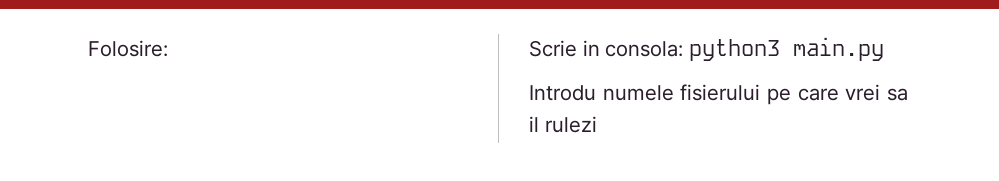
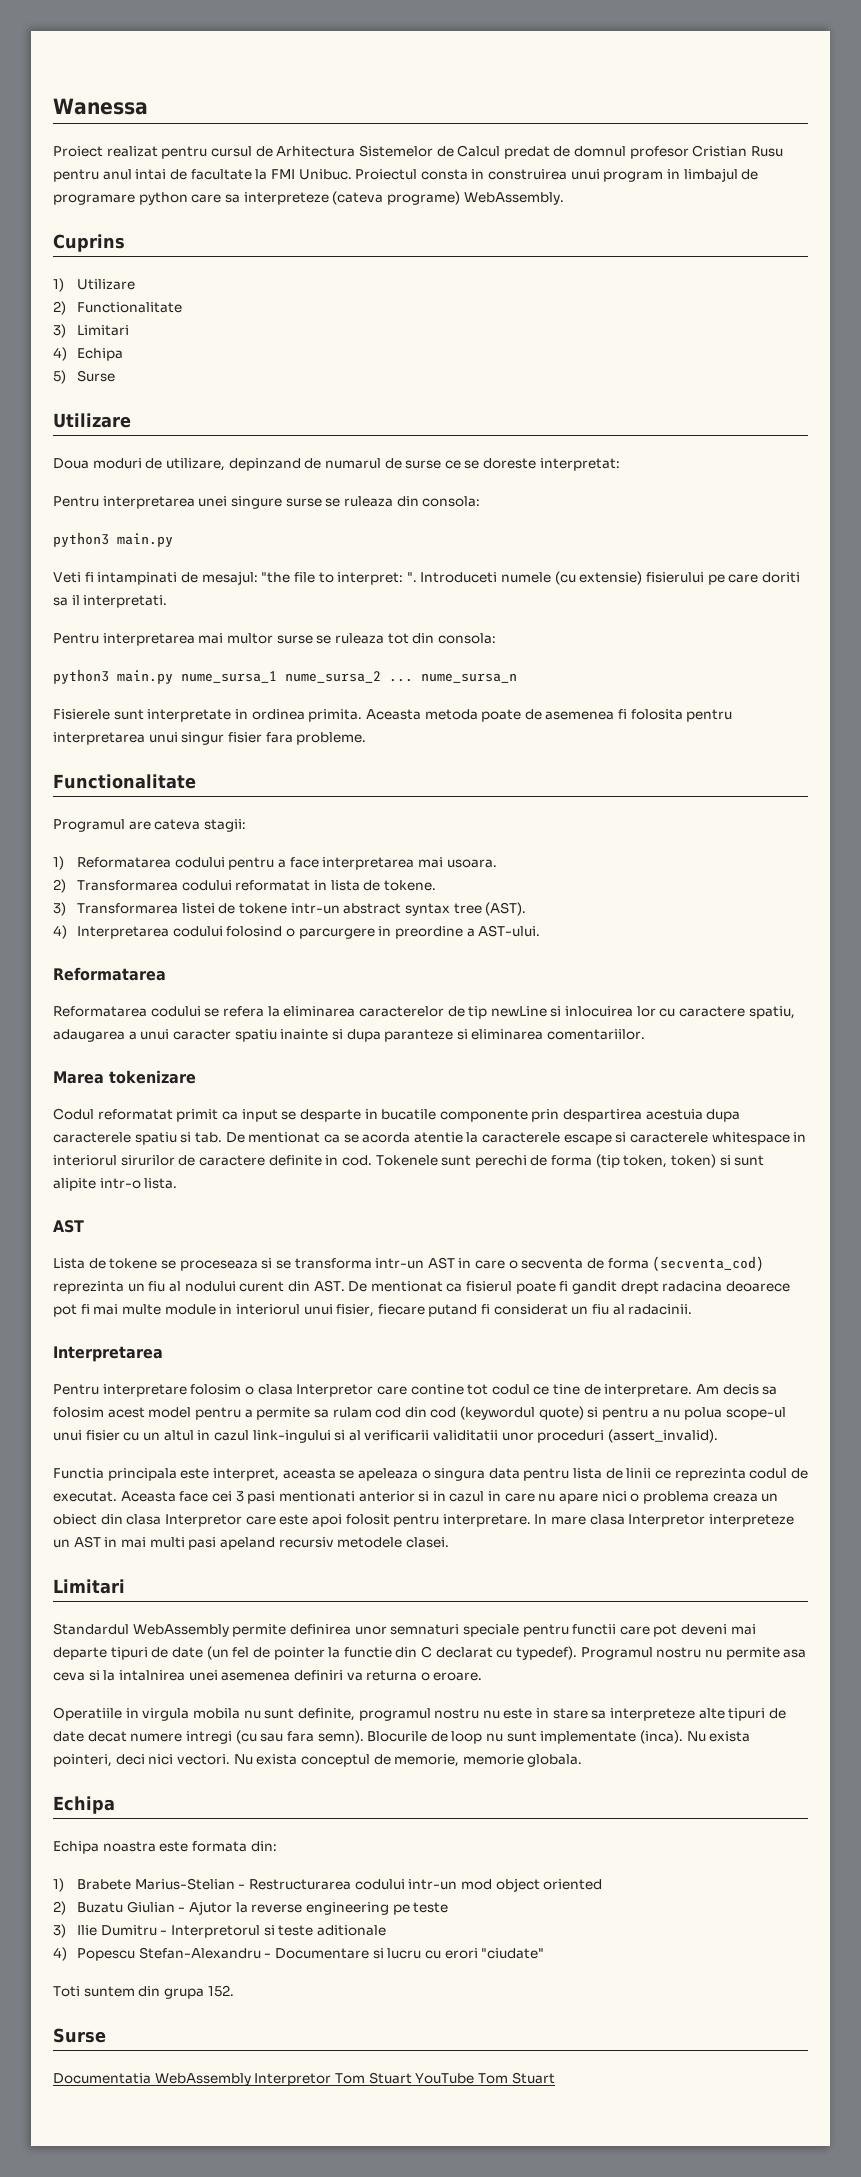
[88,40,168,57] [529,40,684,57] Folosire: // Scrie in consola: -> [53,98,148,115] [53,145,784,159] [53,168,759,182] [53,191,564,205] [53,234,125,252] [53,278,136,292] [53,301,183,315] [53,324,130,338] [53,347,124,361] [53,370,116,384] [53,413,131,428] [53,458,620,471] [53,496,481,509] Wanessa // Proiect realizat pentru cursul de Arhitectura Sistemelor de Calcul predat de domnul profesor Cristian Rusu pentru anul intai de facultate la FMI Unibuc. Proiectul consta in construirea unui program in limbajul de programare python care sa interpreteze (cateva programe) WebAssembly. // Cuprins // 1) Utilizare // 2) Functionalitate // 3) Limitari // 4) Echipa // 5) Surse // Utilizare // Doua moduri de utilizare, depinzand de numarul de surse ce se doreste interpretat: // Pentru interpretarea unei singure surse se ruleaza din consola: //
[529,85,674,101] Introdu numele -> [53,571,643,585] Veti fi intampinati de mesajul: "the file to interpret: ". Introduceti numele (cu extensie)
[845,84,881,101] vrei -> [761,572,800,583] doriti
[544,116,597,133] rulezi -> [83,595,168,608] [53,633,496,646] [53,669,517,684] [53,709,733,722] [53,732,367,745] [53,774,196,789] [53,819,246,832] [53,856,497,870] [53,879,436,893] [53,902,527,916] [53,925,541,939] [53,967,166,981] [53,1006,795,1019] [53,1029,646,1042] [53,1070,196,1084] [53,1108,741,1122] [53,1132,807,1145] [53,1154,765,1168] [53,1178,178,1191] [53,1220,84,1233] [53,1256,765,1272] [53,1280,790,1294] [53,1304,693,1317] [53,1346,163,1362] [53,1384,778,1397] [53,1406,786,1420] [53,1429,719,1443] [53,1468,808,1481] [53,1491,779,1504] [53,1514,795,1527] [53,1536,449,1550] [53,1579,125,1594] [53,1623,756,1637] [53,1646,807,1660] [53,1670,483,1681] [53,1707,786,1721] [53,1730,751,1744] [53,1754,583,1767] [53,1796,115,1814] [53,1841,277,1854] [53,1878,603,1892] [53,1901,449,1915] [53,1924,386,1938] [53,1947,545,1961] [53,1985,234,1999] [53,2028,106,2043] [53,2072,555,2086] interpretati. // Pentru interpretarea mai multor surse se ruleaza tot din consola: // python3 main.py nume_sursa_1 nume_sursa_2 ... nume_sursa_n // Fisierele sunt interpretate in ordinea primita. Aceasta metoda poate de asemenea fi folosita pentru interpretarea unui singur fisier fara probleme. // Functionalitate // Programul are cateva stagii: // 1) Reformatarea codului pentru a face interpretarea mai usoara. // 2) Transformarea codului reformatat in lista de tokene. // 3) Transformarea listei de tokene intr-un abstract syntax tree (AST). // 4) Interpretarea codului folosind o parcurgere in preordine a AST-ului. // Reformatarea // Reformatarea codului se refera la eliminarea caracterelor de tip newLine si inlocuirea lor cu caractere spatiu, adaugarea a unui caracter spatiu inainte si dupa paranteze si eliminarea comentariilor. // Marea tokenizare // Codul reformatat primit ca input se desparte in bucatile componente prin despartirea acestuia dupa caracterele spatiu si tab. De mentionat ca se acorda atentie la caracterele escape si caracterele whitespace in interiorul sirurilor de caractere definite in cod. Tokenele sunt perechi de forma (tip token, token) si sunt alipite intr-o lista. // AST // Lista de tokene se proceseaza si se transforma intr-un AST in care o secventa de forma (secventa_cod) reprezinta un fiu al nodului curent din AST. De mentionat ca fisierul poate fi gandit drept radacina deoarece pot fi mai multe module in interiorul unui fisier, fiecare putand fi considerat un fiu al radacinii. // Interpretarea // Pentru interpretare folosim o clasa Interpretor care contine tot codul ce tine de interpretare. Am decis sa folosim acest model pentru a permite sa rulam cod din cod (keywordul quote) si pentru a nu polua scope-ul unui fisier cu un altul in cazul link-ingului si al verificarii validitatii unor proceduri (assert_invalid). // Functia principala este interpret, aceasta se apeleaza o singura data pentru lista de linii ce reprezinta codul de executat. Aceasta face cei 3 pasi mentionati anterior si in cazul in care nu apare nici o problema creaza un obiect din clasa Interpretor care este apoi folosit pentru interpretare. In mare clasa Interpretor interpreteze un AST in mai multi pasi apeland recursiv metodele clasei. // Limitari // Standardul WebAssembly permite definirea unor semnaturi speciale pentru functii care pot deveni mai departe tipuri de date (un fel de pointer la functie din C declarat cu typedef). Programul nostru nu permite asa ceva si la intalnirea unei asemenea definiri va returna o eroare. // Operatiile in virgula mobila nu sunt definite, programul nostru nu este in stare sa interpreteze alte tipuri de date decat numere intregi (cu sau fara semn). Blocurile de loop nu sunt implementate (inca). Nu exista pointeri, deci nici vectori. Nu exista conceptul de memorie, memorie globala. // Echipa // Echipa noastra este formata din: // 1) Brabete Marius-Stelian - Restructurarea codului intr-un mod object oriented // 2) Buzatu Giulian - Ajutor la reverse engineering pe teste // 3) Ilie Dumitru - Interpretorul si teste aditionale // 4) Popescu Stefan-Alexandru - Documentare si lucru cu erori "ciudate" // Toti suntem din grupa 152. // Surse // Documentatia WebAssembly Interpretor Tom Stuart YouTube Tom Stuart

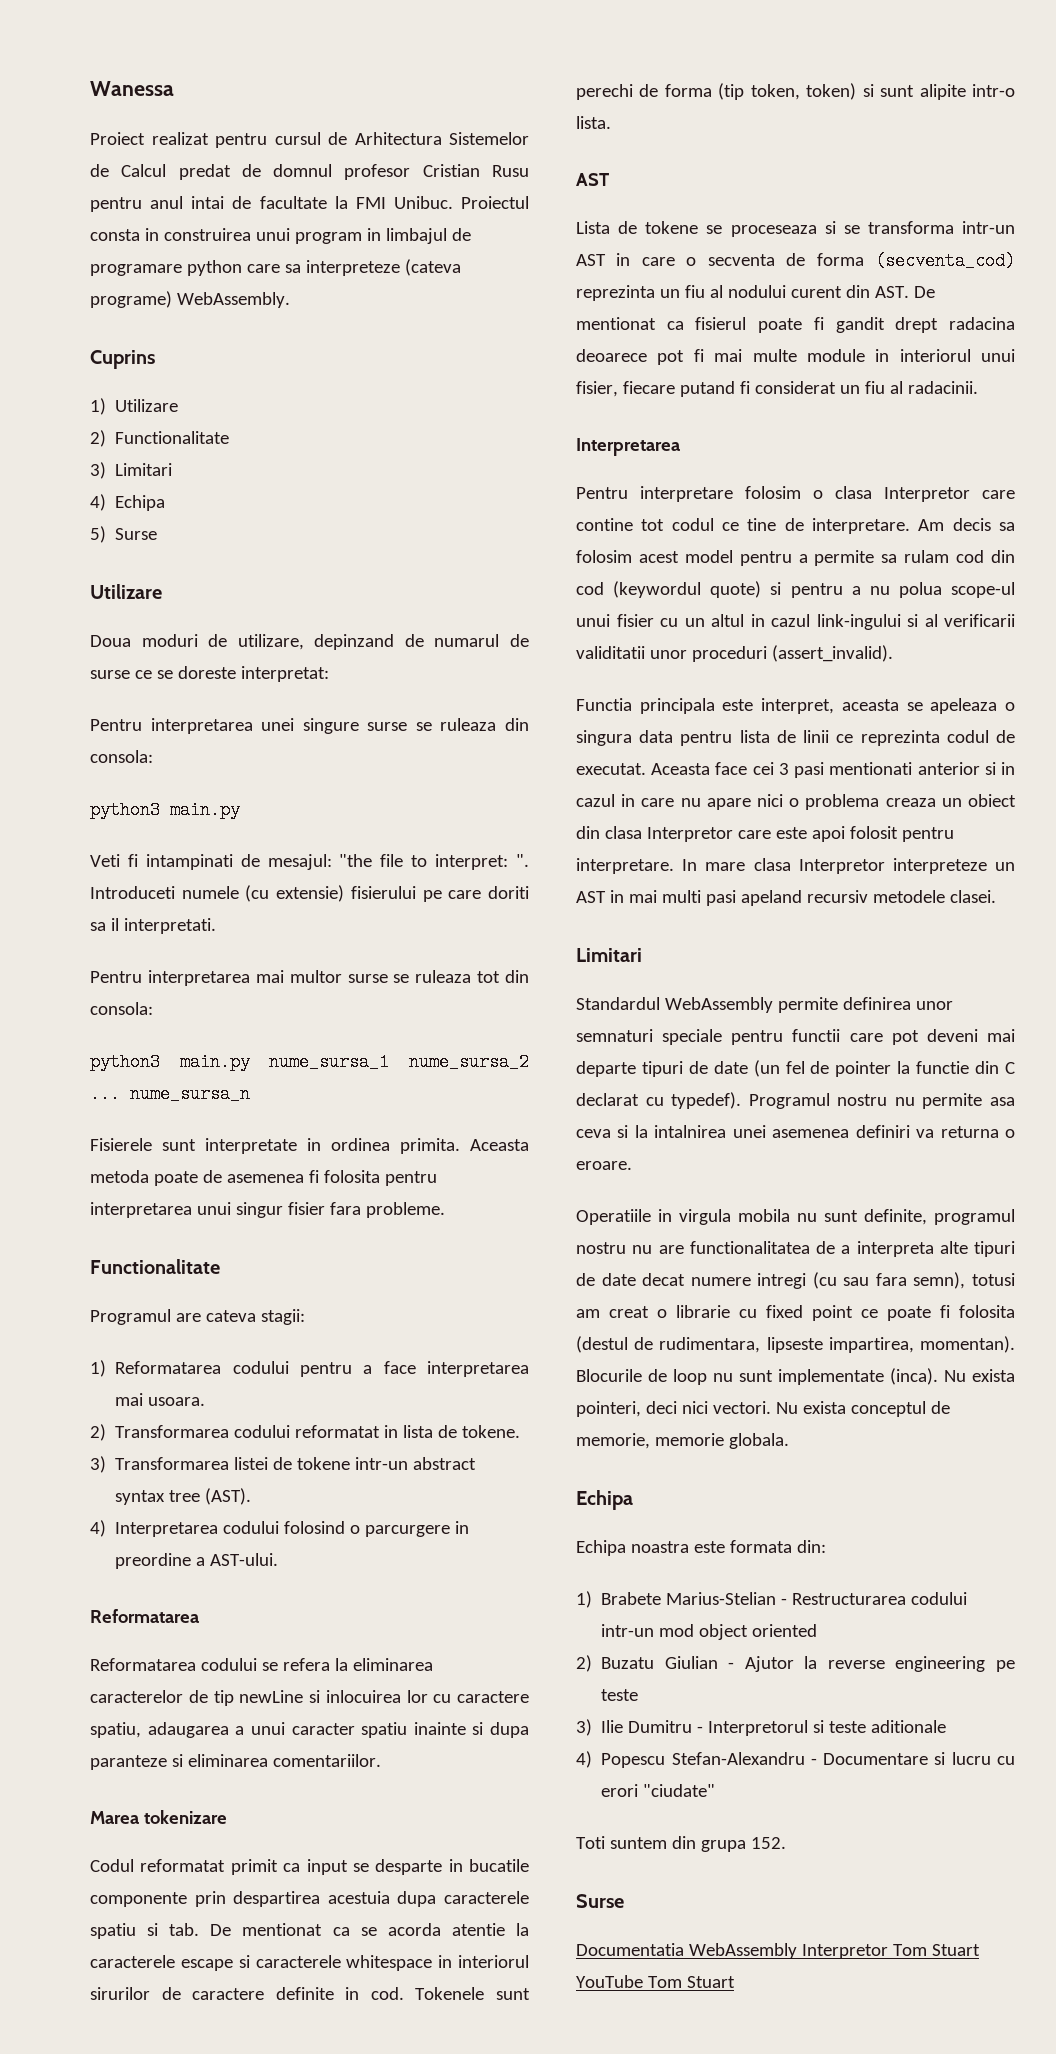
[503,1708,696,1721] este in stare sa interpreteze -> [658,1241,934,1257] are functionalitatea de a interpreta
[317,1730,364,1744] semn). -> [913,1272,1015,1289] [576,1305,1015,1321] [576,1336,1015,1353] semn), totusi am creat o librarie cu fixed point ce poate fi folosita (destul de rudimentara, lipseste impartirea, momentan).

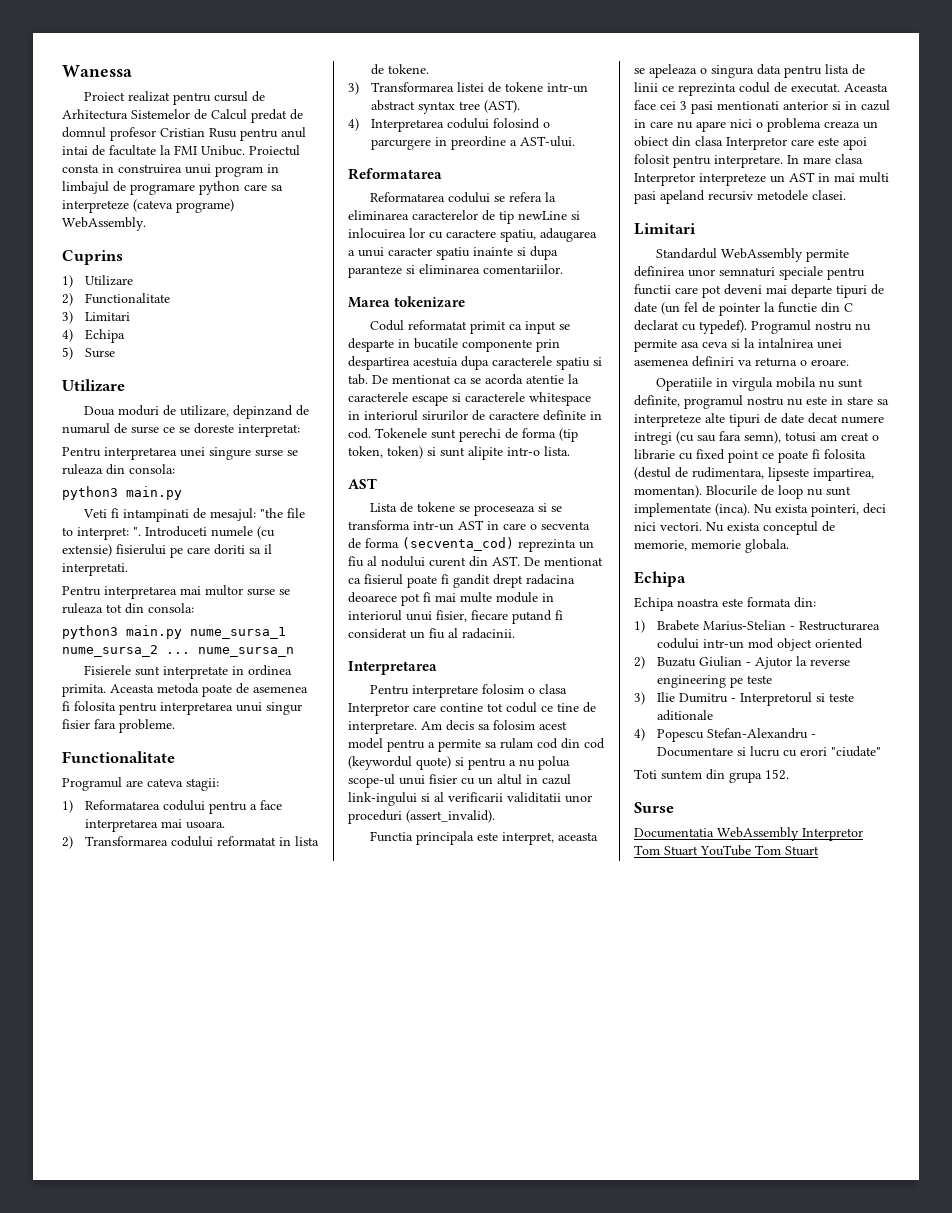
[658,1241,934,1257] are functionalitatea de a interpreta -> [806,396,889,405] [634,414,701,427] este in stare sa interpreteze

